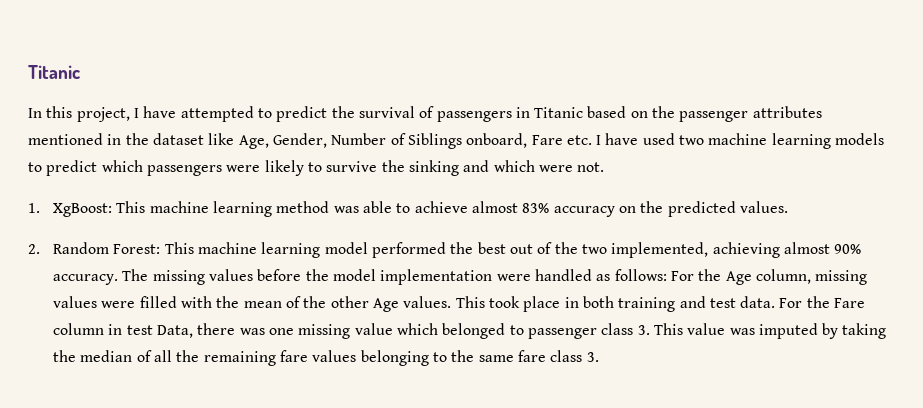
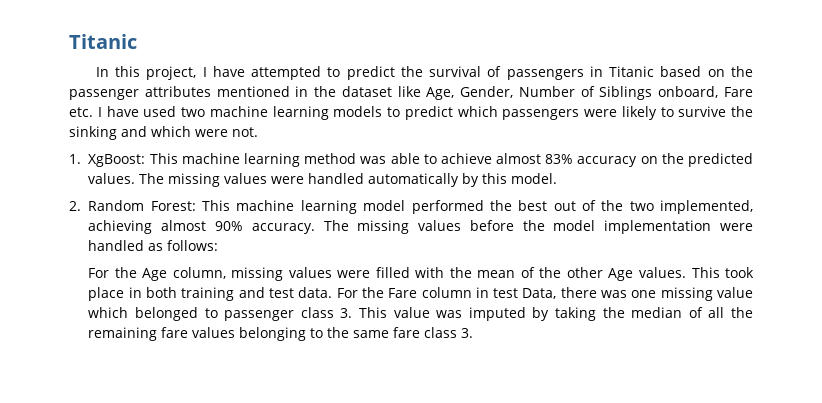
(788, 207) none -> [139,173,558,187] The missing values were handled automatically by this model.
(667, 275) none -> (219, 245) //

